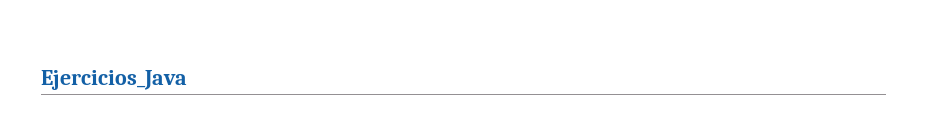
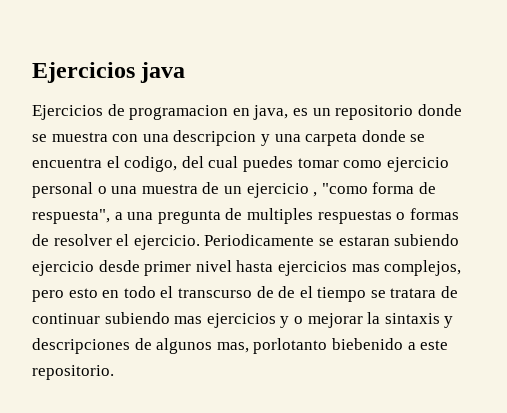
[41,70,187,90] Ejercicios_Java -> [32,62,186,83] [32,104,462,120] [32,130,426,146] [32,156,449,172] [32,182,436,198] [32,208,459,224] [32,234,460,250] [32,260,462,276] [32,286,459,302] [32,312,454,328] [32,338,449,354] [32,365,114,380] Ejercicios java // Ejercicios de programacion en java, es un repositorio donde se muestra con una descripcion y una carpeta donde se encuentra el codigo, del cual puedes tomar como ejercicio personal o una muestra de un ejercicio , "como forma de respuesta", a una pregunta de multiples respuestas o formas de resolver el ejercicio. Periodicamente se estaran subiendo ejercicio desde primer nivel hasta ejercicios mas complejos, pero esto en todo el transcurso de de el tiempo se tratara de continuar subiendo mas ejercicios y o mejorar la sintaxis y descripciones de algunos mas, porlotanto biebenido a este repositorio.

